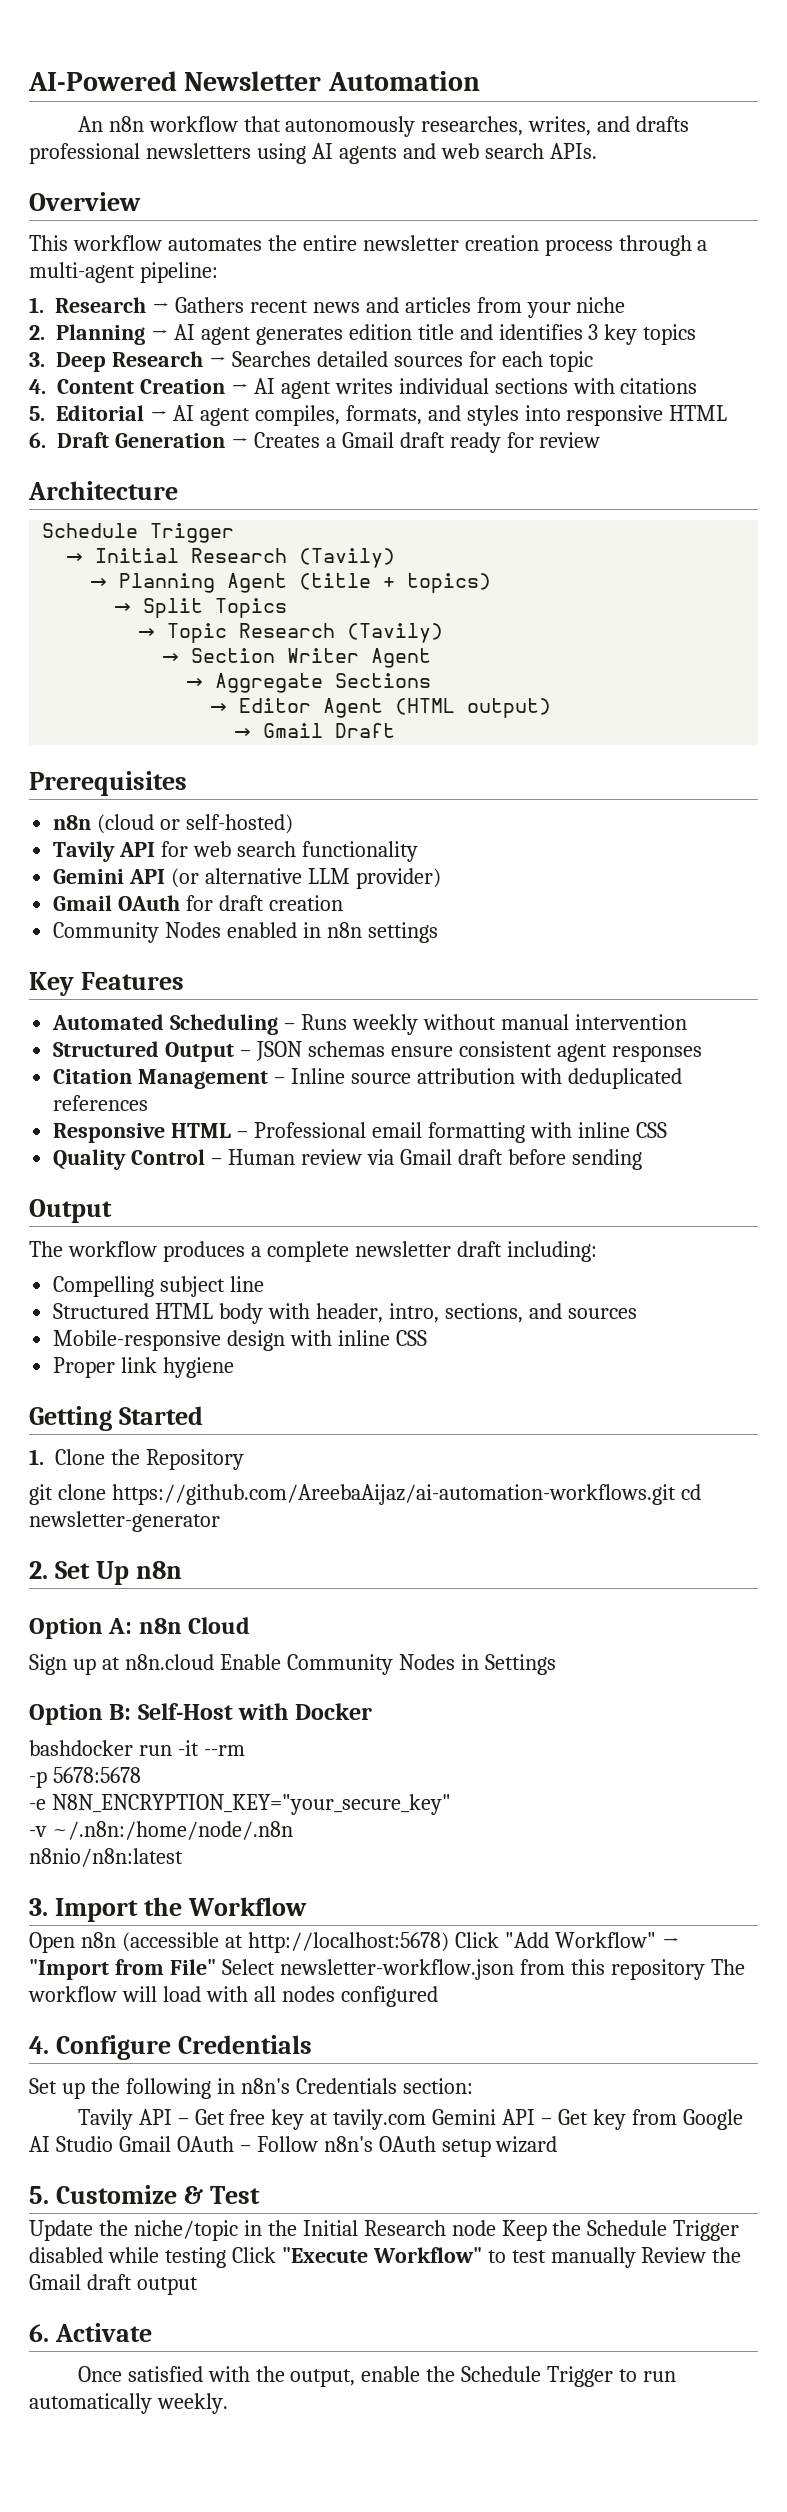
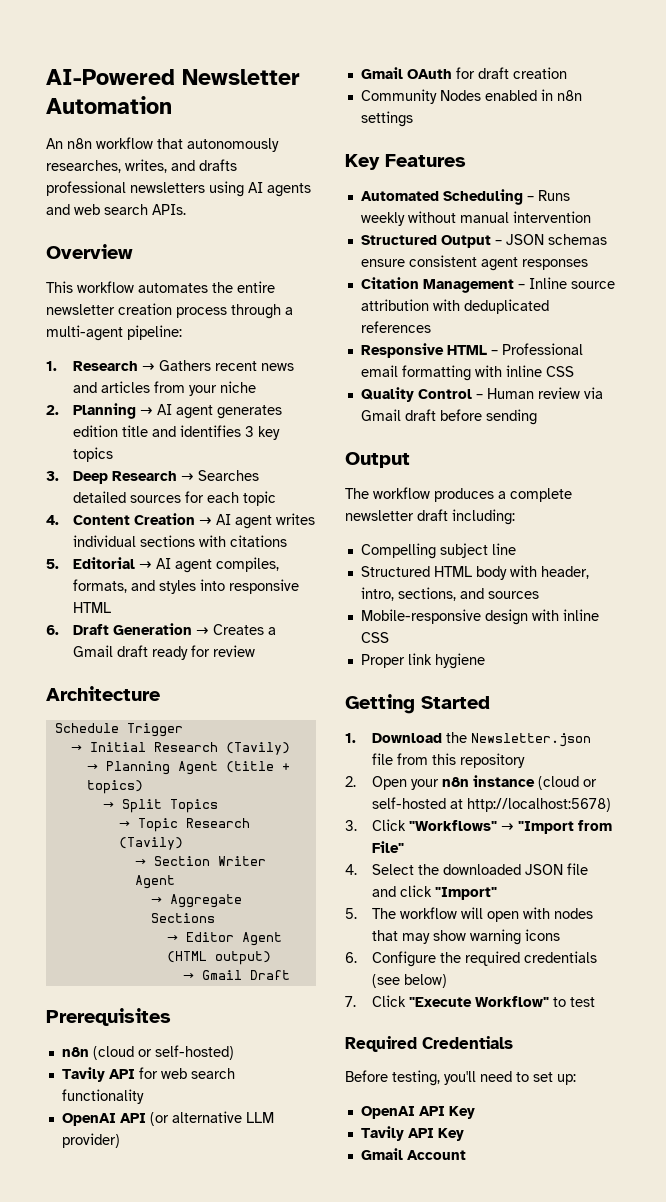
[53,869,125,884] Gemini -> [61,1113,116,1126] OpenAI
[55,1449,244,1470] [29,1484,701,1505] [29,1511,220,1532] [29,1561,182,1585] [29,1617,251,1639] [29,1654,556,1675] [29,1703,372,1725] [29,1740,245,1756] [29,1767,141,1788] [29,1794,451,1815] [29,1821,293,1840] [29,1848,183,1867] [29,1897,307,1922] [29,1932,219,1953] Clone the Repository // git clone https://github.com/AreebaAijaz/ai-automation-workflows.git cd newsletter-generator // 2. Set Up n8n // Option A: n8n Cloud // Sign up at n8n.cloud Enable Community Nodes in Settings // Option B: Self-Host with Docker // bashdocker run -it --rm // -p 5678:5678 // -e N8N_ENCRYPTION_KEY="your_secure_key" // -v ~/.n8n:/home/node/.n8n // n8nio/n8n:latest // 3. Import the Workflow // Open n8n (accessible -> [372,732,592,747] [372,753,526,768] [345,775,598,790] [372,797,447,809] Download the Newsletter.json file from this repository // 2. Open your n8n instance (cloud or self-hosted
[454,1932,656,1948] Click "Add Workflow" -> [345,819,498,831] // 3. Click "Workflows"
[221,1959,745,1980] [28,1986,438,2007] [29,2035,312,2060] [29,2078,473,2099] [77,2109,743,2130] [29,2136,558,2157] [29,2185,260,2204] [29,2220,740,2241] [29,2247,226,2268] Select newsletter-workflow.json from this repository The workflow will load with all nodes configured // 4. Configure Credentials // Set up the following in n8n's Credentials section: // Tavily API – Get free key at tavily.com Gemini API – Get key from Google AI Studio Gmail OAuth – Follow n8n's OAuth setup wizard // 5. Customize & Test // Update the niche/topic in the Initial Research node Keep the Schedule Trigger disabled while testing -> [345,863,589,875] [372,885,498,900] [345,907,594,922] [372,929,561,945] [345,951,598,967] [372,974,448,988] [345,996,356,1007] // 4. Select the downloaded JSON file and click "Import" // 5. The workflow will open with nodes that may show warning icons // 6. Configure the required credentials (see below) // 7.
[550,2247,742,2268] [29,2274,198,2295] [29,2323,152,2342] [77,2366,677,2387] [29,2393,228,2414] manually Review the Gmail draft output // 6. Activate // Once satisfied with the output, enable the Schedule Trigger to run automatically weekly. -> [345,1036,513,1052] [345,1070,576,1086] [360,1106,475,1119] [360,1126,464,1141] [360,1148,466,1160] // Required Credentials // Before testing, you'll need to set up: // OpenAI API Key // Tavily API Key // Gmail Account

